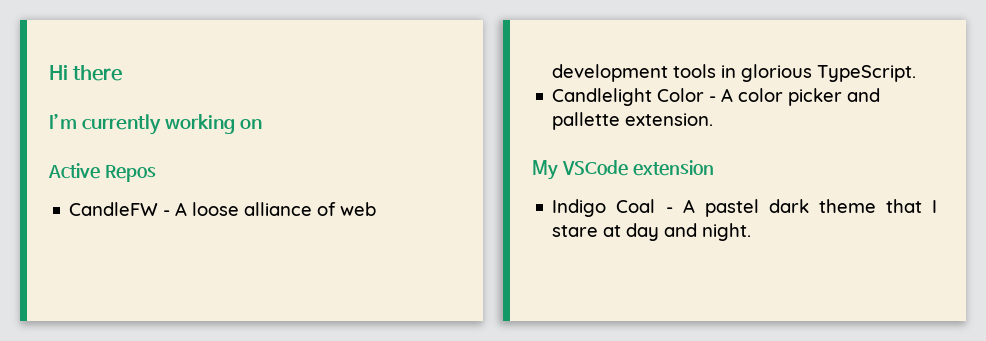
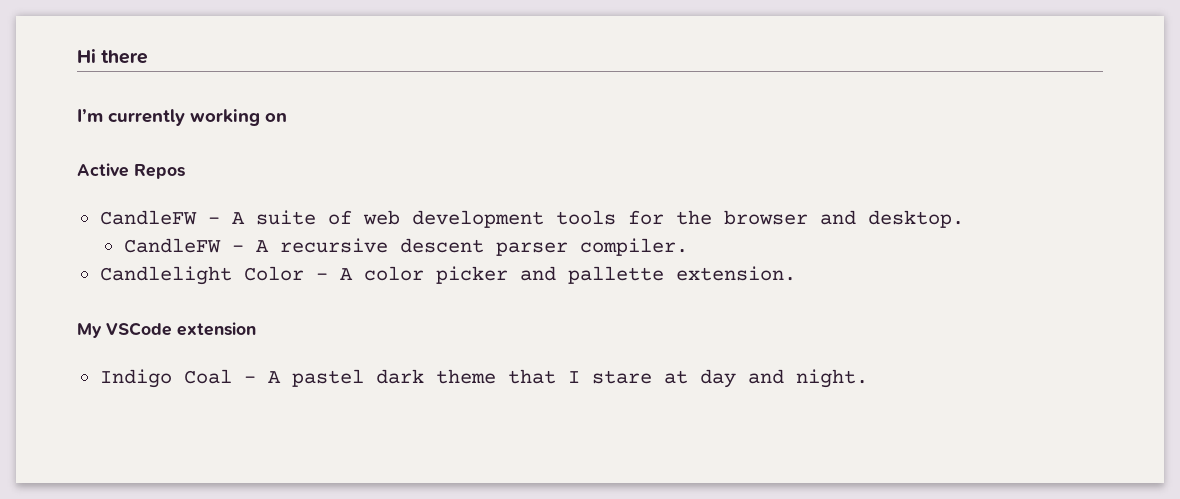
[192,202,313,216] loose alliance -> [255,210,316,225] suite
[721,64,917,82] in glorious TypeScript. -> [627,210,964,228] [123,238,688,256] for the browser and desktop. // CandleFW - A recursive descent parser compiler.

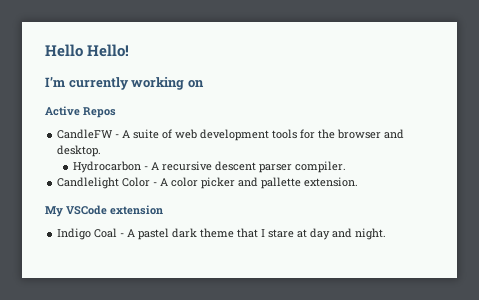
[77,49,149,64] Hi there -> [45,44,130,57] Hello Hello!
[123,238,221,253] CandleFW -> [73,161,142,173] Hydrocarbon

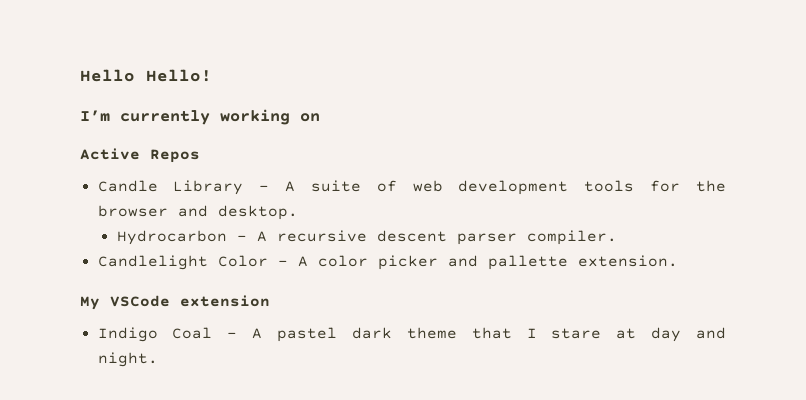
[57,129,114,139] CandleFW -> [97,180,244,195] Candle Library

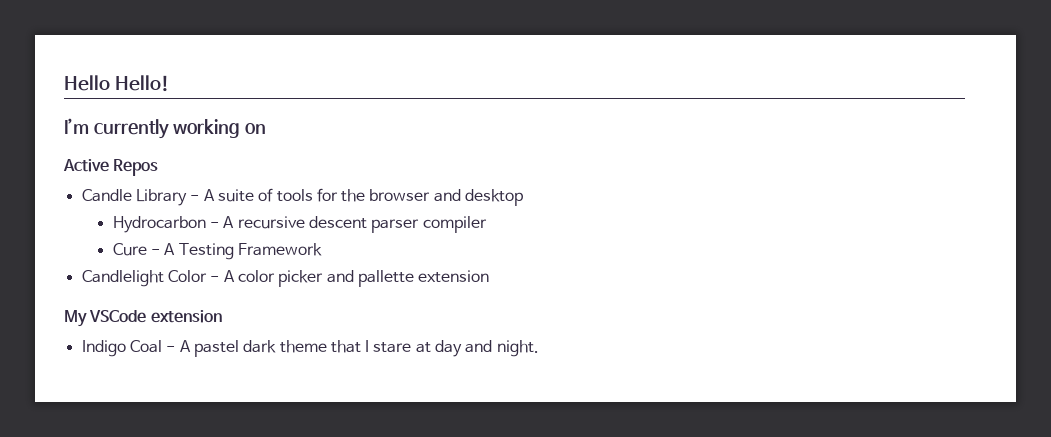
[412,180,569,195] web development -> (274, 195) none
[217,205,298,220] desktop. -> [465,189,524,206] desktop
[526,230,617,245] compiler. -> [422,216,487,233] [112,243,323,260] compiler // Cure - A Testing Framework
[577,255,678,267] extension. -> [418,270,490,283] extension

